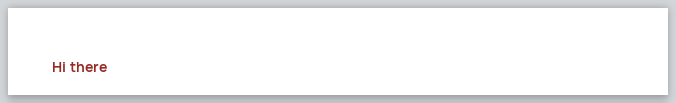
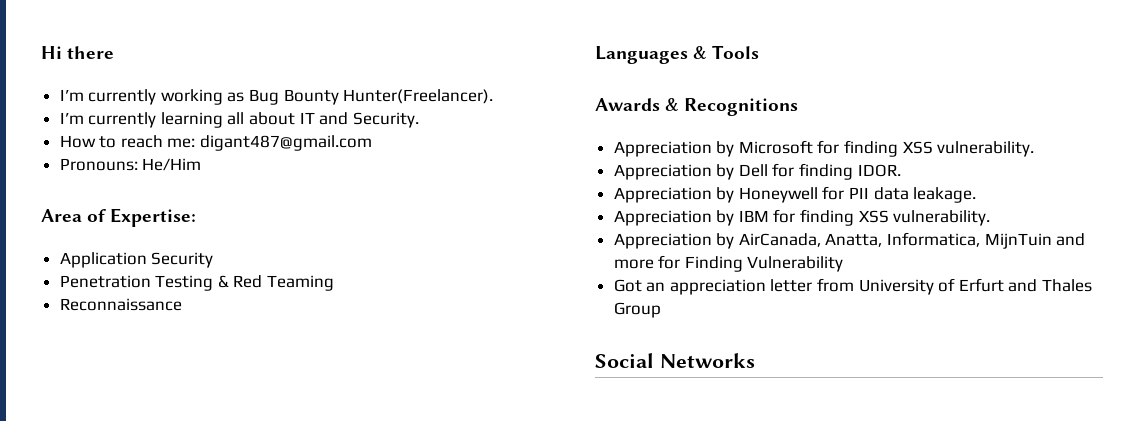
(107, 67) none -> [59,89,494,105] [59,112,419,128] [59,135,373,151] [59,158,202,171] [41,208,197,227] [59,252,214,268] [59,275,335,291] [59,298,182,311] [595,45,760,64] [595,98,799,116] [613,140,1035,157] [613,163,901,180] [613,186,977,203] [613,209,991,226] [613,232,1086,249] [613,255,844,272] [613,278,1093,295] [613,302,661,318] [595,353,755,368] // I’m currently working as Bug Bounty Hunter(Freelancer). // I’m currently learning all about IT and Security. // How to reach me: digant487@gmail.com // Pronouns: He/Him // Area of Expertise: // Application Security // Penetration Testing & Red Teaming // Reconnaissance // Languages & Tools // Awards & Recognitions // Appreciation by Microsoft for finding XSS vulnerability. // Appreciation by Dell for finding IDOR. // Appreciation by Honeywell for PII data leakage. // Appreciation by IBM for finding XSS vulnerability. // Appreciation by AirCanada, Anatta, Informatica, MijnTuin and more for Finding Vulnerability // Got an appreciation letter from University of Erfurt and Thales Group // Social Networks

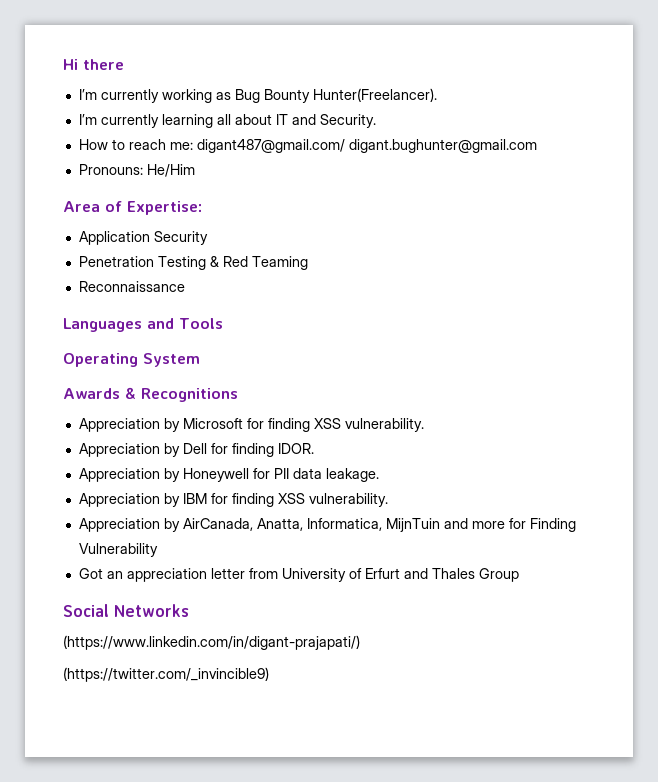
[200,135,373,151] digant487@gmail.com -> [196,139,537,153] digant487@gmail.com/ digant.bughunter@gmail.com
[693,46,708,59] & -> [147,318,174,329] and
(760, 52) none -> [63,353,200,367] // Operating System
(755, 360) none -> [63,635,360,650] [63,667,269,682] // (https://www.linkedin.com/in/digant-prajapati/) // (https://twitter.com/_invincible9)

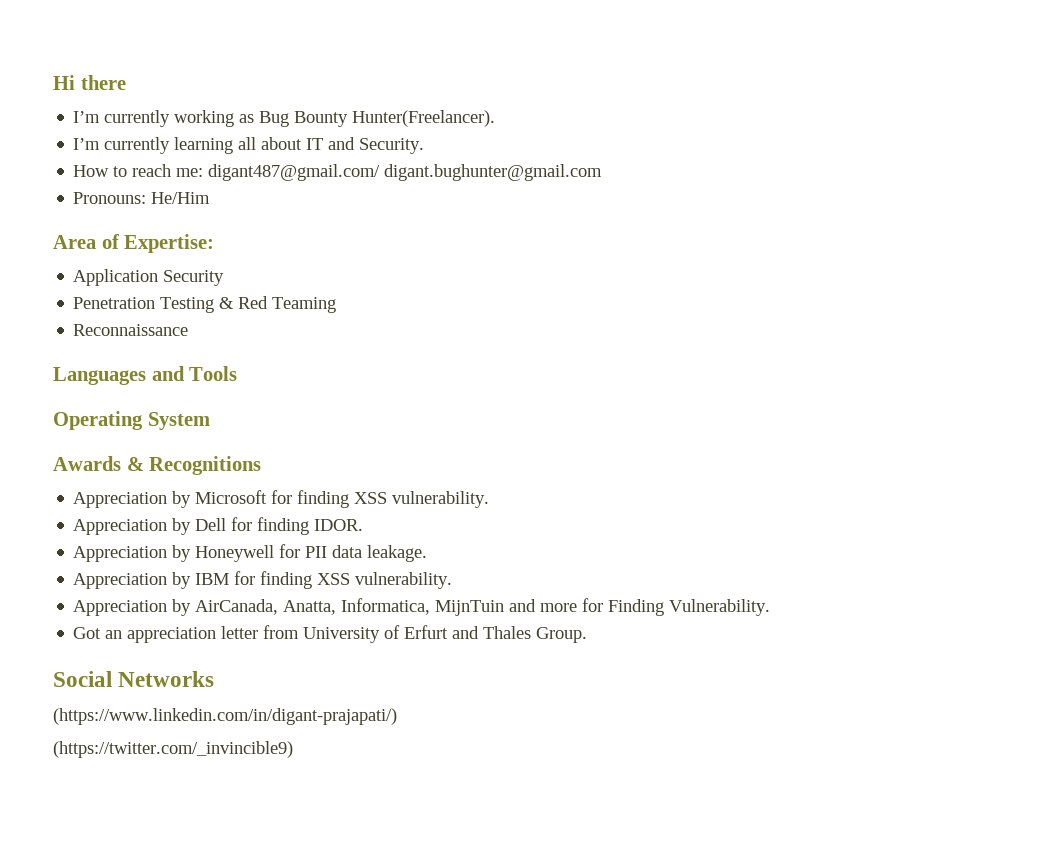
[78,543,158,557] Vulnerability -> [669,599,771,616] Vulnerability.
[478,568,519,582] Group -> [536,627,588,643] Group.

